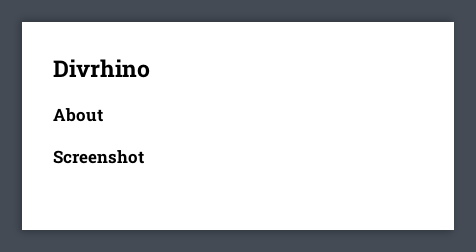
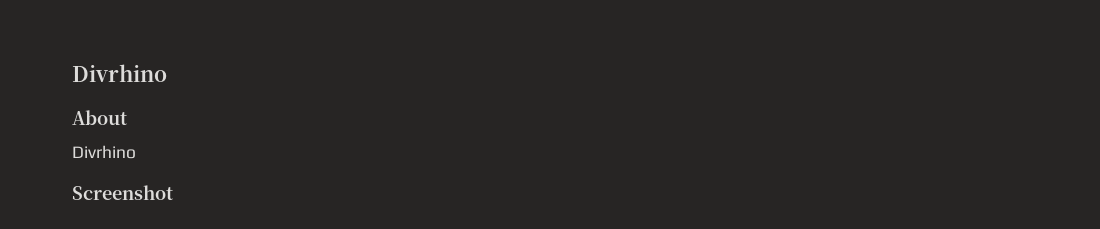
(103, 115) none -> [72,145,136,159] // Divrhino

